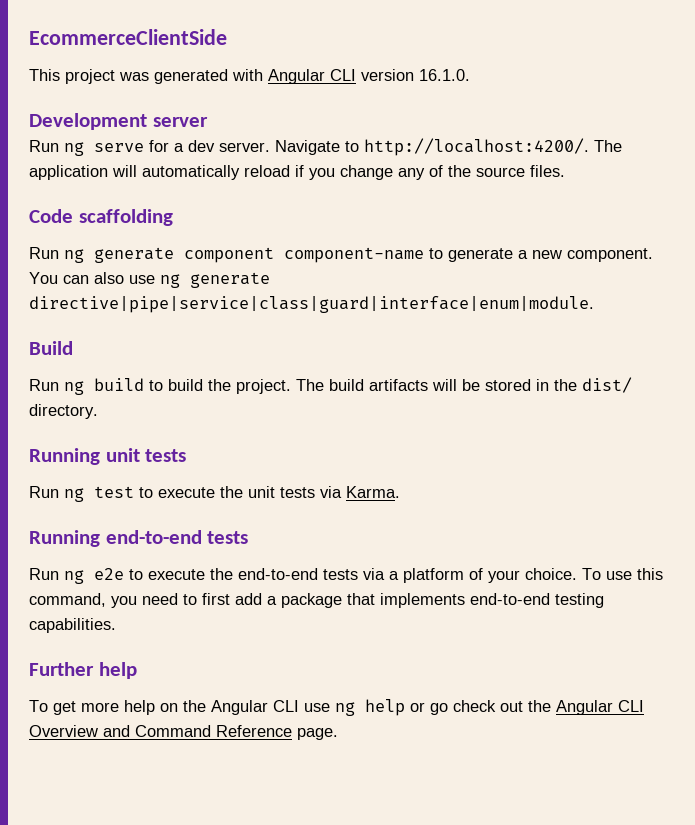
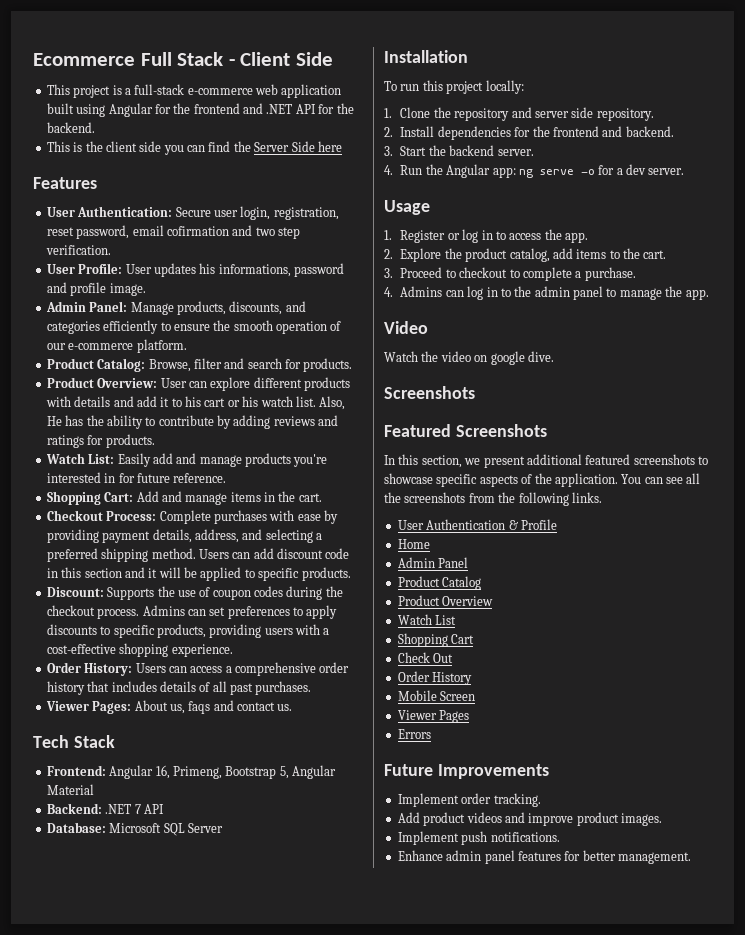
[29,29,227,45] [29,69,470,84] [29,113,208,130] [29,140,59,152] EcommerceClientSide // This project was generated with Angular CLI version 16.1.0. // Development server // Run -> [33,52,333,66] [46,84,342,98] [46,103,354,117] [46,122,95,133] [46,141,342,155] [33,177,97,189] [46,206,339,220] [46,225,300,239] [45,245,111,255] [46,263,344,277] [46,282,146,296] [45,301,306,315] [46,320,342,334] [46,339,187,353] [46,358,353,372] [46,377,350,391] [45,396,346,410] [46,415,339,429] [46,434,155,448] [45,453,328,467] [46,472,227,483] [46,491,322,505] [46,510,338,524] [46,529,322,543] [46,548,350,562] [46,567,351,581] [46,586,343,600] [46,605,338,619] [46,624,330,638] [46,643,233,657] [46,662,350,676] [46,681,312,695] [45,700,293,714] [33,735,115,748] [46,765,336,779] [46,784,94,795] [46,803,164,814] [46,822,223,836] [384,50,468,63] [384,80,524,94] [384,107,654,121] [384,126,674,140] [384,145,534,156] [384,164,516,178] Ecommerce Full Stack - Client Side // This project is a full-stack e-commerce web application built using Angular for the frontend and .NET API for the backend. // This is the client side you can find the Server Side here // Features // User Authentication: Secure user login, registration, reset password, email cofirmation and two step verification. // User Profile: User updates his informations, password and profile image. // Admin Panel: Manage products, discounts, and categories efficiently to ensure the smooth operation of our e-commerce platform. // Product Catalog: Browse, filter and search for products. // Product Overview: User can explore different products with details and add it to his cart or his watch list. Also, He has the ability to contribute by adding reviews and ratings for products. // Watch List: Easily add and manage products you're interested in for future reference. // Shopping Cart: Add and manage items in the cart. // Checkout Process: Complete purchases with ease by providing payment details, address, and selecting a preferred shipping method. Users can add discount code in this section and it will be applied to specific products. // Discount: Supports the use of coupon codes during the checkout process. Admins can set preferences to apply discounts to specific products, providing users with a cost-effective shopping experience. // Order History: Users can access a comprehensive order history that includes details of all past purchases. // Viewer Pages: About us, faqs and contact us. // Tech Stack // Frontend: Angular 16, Primeng, Bootstrap 5, Angular Material // Backend: .NET 7 API // Database: Microsoft SQL Server // Installation // To run this project locally: // 1. Clone the repository and server side repository. // 2. Install dependencies for the frontend and backend. // 3. Start the backend server. // 4. Run the Angular app:
(144, 147) none -> [580,169,595,175] -o
[275,138,622,156] [29,165,565,180] [29,209,173,226] [29,247,653,263] [29,272,270,288] [29,296,594,313] [29,341,73,355] [29,377,632,395] [29,404,98,419] [29,448,187,465] [29,486,400,502] [29,530,249,547] [29,568,663,584] [29,593,604,608] [29,618,116,633] [29,662,137,679] [29,699,644,716] [29,725,338,740] Navigate to http://localhost:4200/. The application will automatically reload if you change any of the source files. // Code scaffolding // Run ng generate component component-name to generate a new component. You can also use ng generate directive|pipe|service|class|guard|interface|enum|module. // Build // Run ng build to build the project. The build artifacts will be stored in the dist/ directory. // Running unit tests // Run ng test to execute the unit tests via Karma. // Running end-to-end tests // Run ng e2e to execute the end-to-end tests via a platform of your choice. To use this command, you need to first add a package that implements end-to-end testing capabilities. // Further help // To get more help on the Angular CLI use ng help or go check out the Angular CLI Overview and Command Reference page. -> [384,200,430,215] [384,229,588,243] [384,248,667,262] [384,267,636,281] [384,286,709,300] [384,321,428,334] [384,351,554,365] [384,386,475,399] [384,424,547,437] [384,454,708,468] [384,473,701,487] [384,492,602,506] [397,519,557,530] [397,539,430,549] [397,557,469,568] [397,576,482,590] [397,595,494,606] [397,614,457,625] [397,633,475,647] [397,652,454,663] [397,671,473,685] [397,690,476,701] [397,710,470,723] [397,729,431,739] [384,764,549,779] [397,793,541,807] [397,812,662,826] [397,831,560,845] [397,850,691,864] // Usage // 1. Register or log in to access the app. // 2. Explore the product catalog, add items to the cart. // 3. Proceed to checkout to complete a purchase. // 4. Admins can log in to the admin panel to manage the app. // Video // Watch the video on google dive. // Screenshots // Featured Screenshots // In this section, we present additional featured screenshots to showcase specific aspects of the application. You can see all the screenshots from the following links. // User Authentication & Profile // Home // Admin Panel // Product Catalog // Product Overview // Watch List // Shopping Cart // Check Out // Order History // Mobile Screen // Viewer Pages // Errors // Future Improvements // Implement order tracking. // Add product videos and improve product images. // Implement push notifications. // Enhance admin panel features for better management.

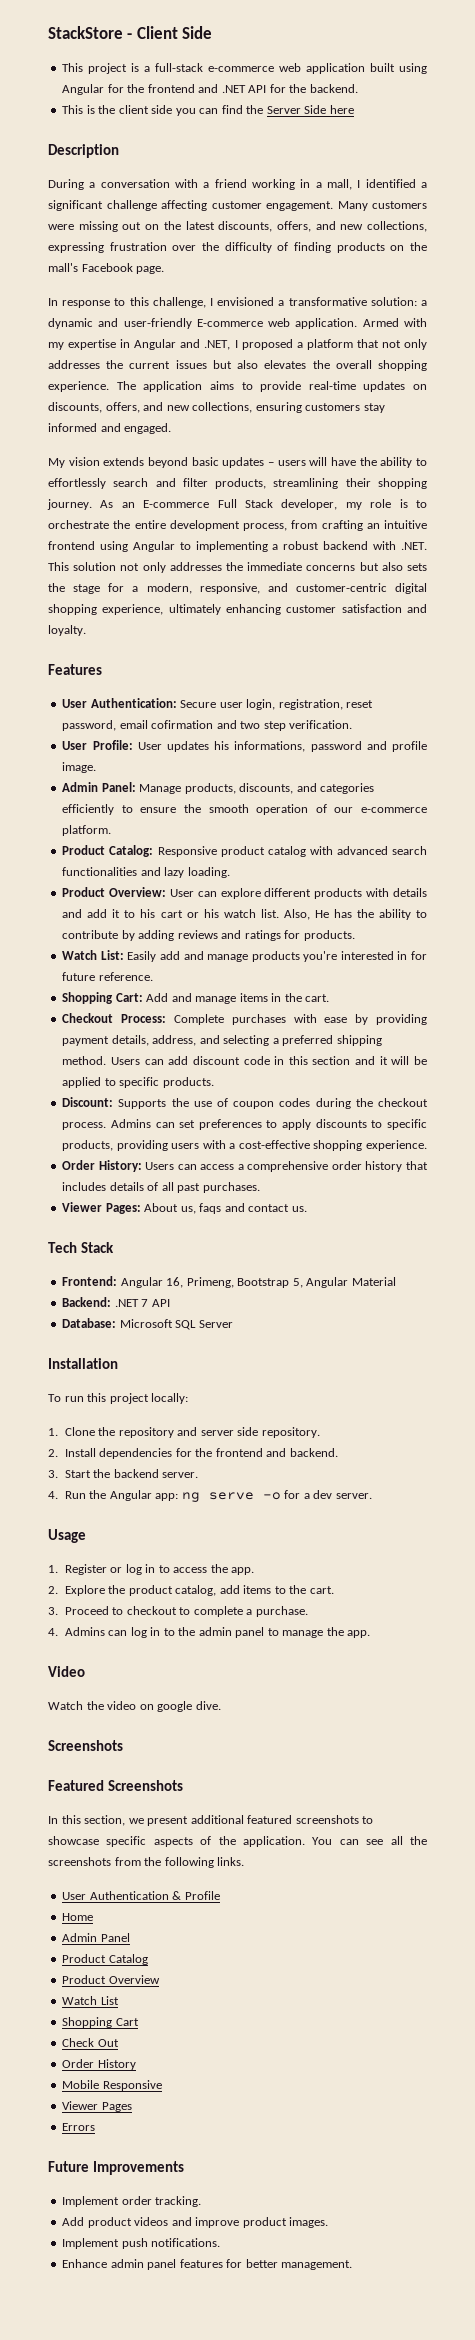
[33,52,224,66] Ecommerce Full Stack -> [48,26,123,39] StackStore
(342, 146) none -> [48,144,119,158] [48,179,427,190] [48,200,427,211] [48,221,427,232] [48,242,428,253] [48,263,165,274] [48,297,427,308] [48,318,427,329] [48,339,427,350] [48,360,428,371] [48,381,427,392] [48,402,385,413] [48,423,172,434] [48,457,428,468] [48,478,427,489] [47,499,427,510] [48,520,427,531] [48,541,427,552] [48,562,427,573] [48,583,427,594] [48,604,427,615] [48,625,86,636] // Description // During a conversation with a friend working in a mall, I identified a significant challenge affecting customer engagement. Many customers were missing out on the latest discounts, offers, and new collections, expressing frustration over the difficulty of finding products on the mall's Facebook page. // In response to this challenge, I envisioned a transformative solution: a dynamic and user-friendly E-commerce web application. Armed with my expertise in Angular and .NET, I proposed a platform that not only addresses the current issues but also elevates the overall shopping experience. The application aims to provide real-time updates on discounts, offers, and new collections, ensuring customers stay informed and engaged. // My vision extends beyond basic updates – users will have the ability to effortlessly search and filter products, streamlining their shopping journey. As an E-commerce Full Stack developer, my role is to orchestrate the entire development process, from crafting an intuitive frontend using Angular to implementing a robust backend with .NET. This solution not only addresses the immediate concerns but also sets the stage for a modern, responsive, and customer-centric digital shopping experience, ultimately enhancing customer satisfaction and loyalty.
[148,358,353,372] Browse, filter and search for products. -> [157,846,428,857] [62,867,230,878] Responsive product catalog with advanced search functionalities and lazy loading.
[440,691,476,701] Screen -> [102,2080,162,2091] Responsive

